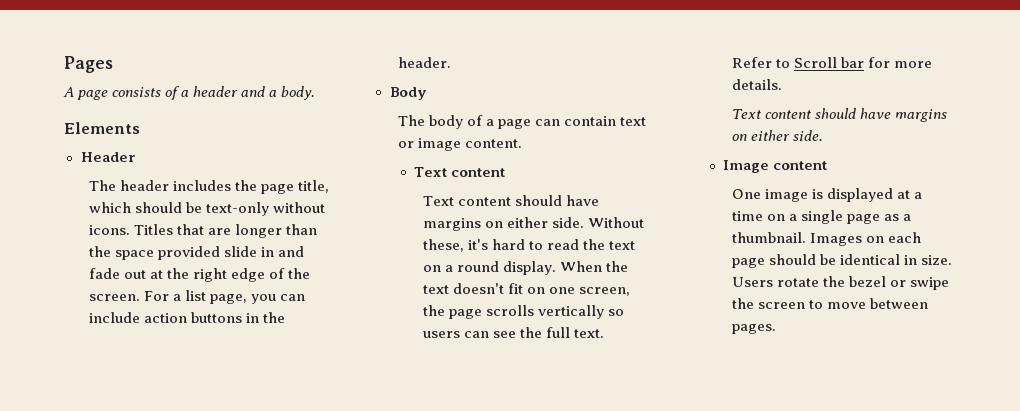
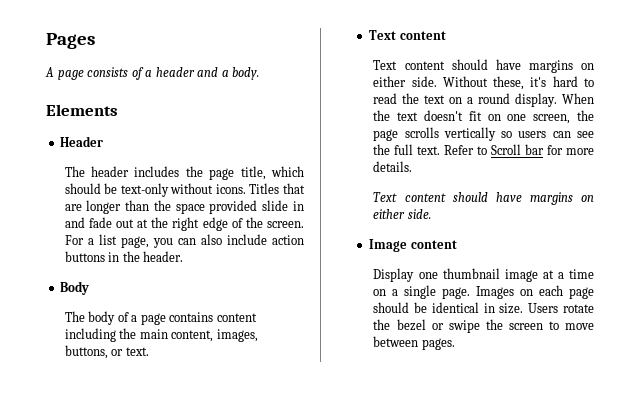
(306, 297) none -> [200,234,222,245] also
[535,116,647,126] [397,138,523,151] can contain text or image content. -> [169,312,257,322] [64,328,258,342] [64,345,149,359] contains content including the main content, images, buttons, or text.
[731,188,894,202] One image is displayed -> [373,268,538,282] Display one thumbnail image
[847,214,912,224] [731,232,806,243] page as a thumbnail. -> [442,287,471,299] page.

